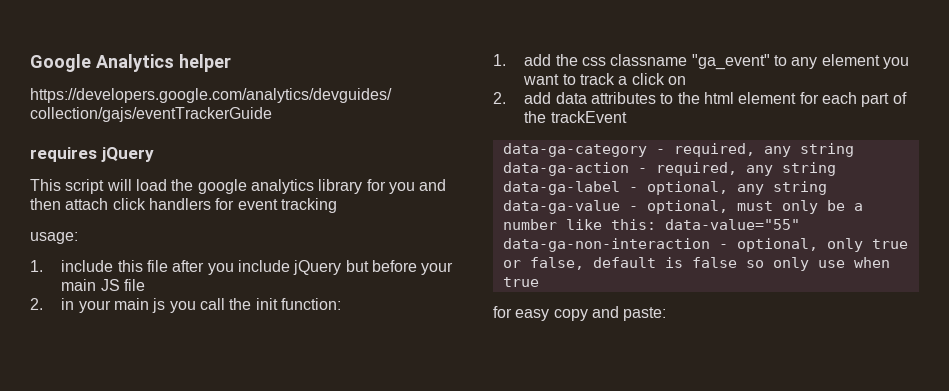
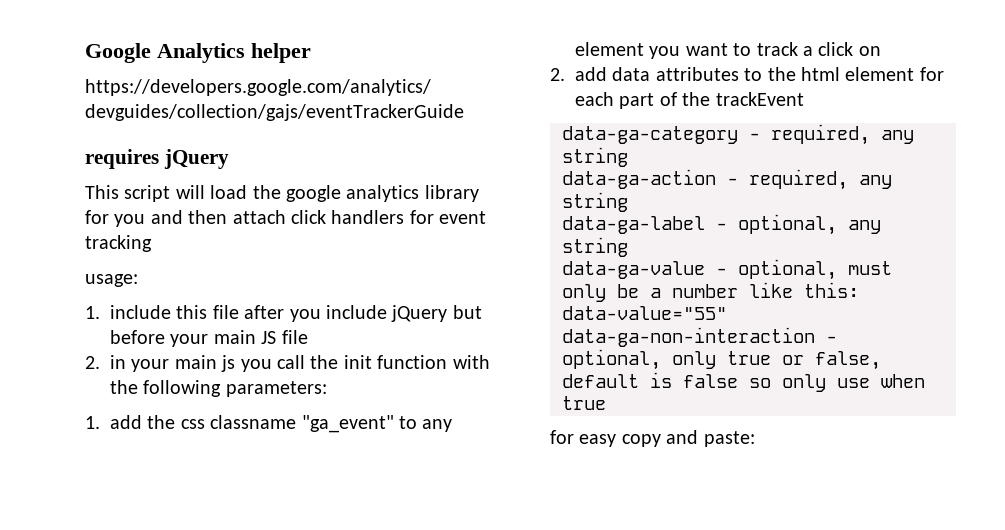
[280,298,341,310] function: -> [377,355,490,369] [110,380,327,397] function with the following parameters:

